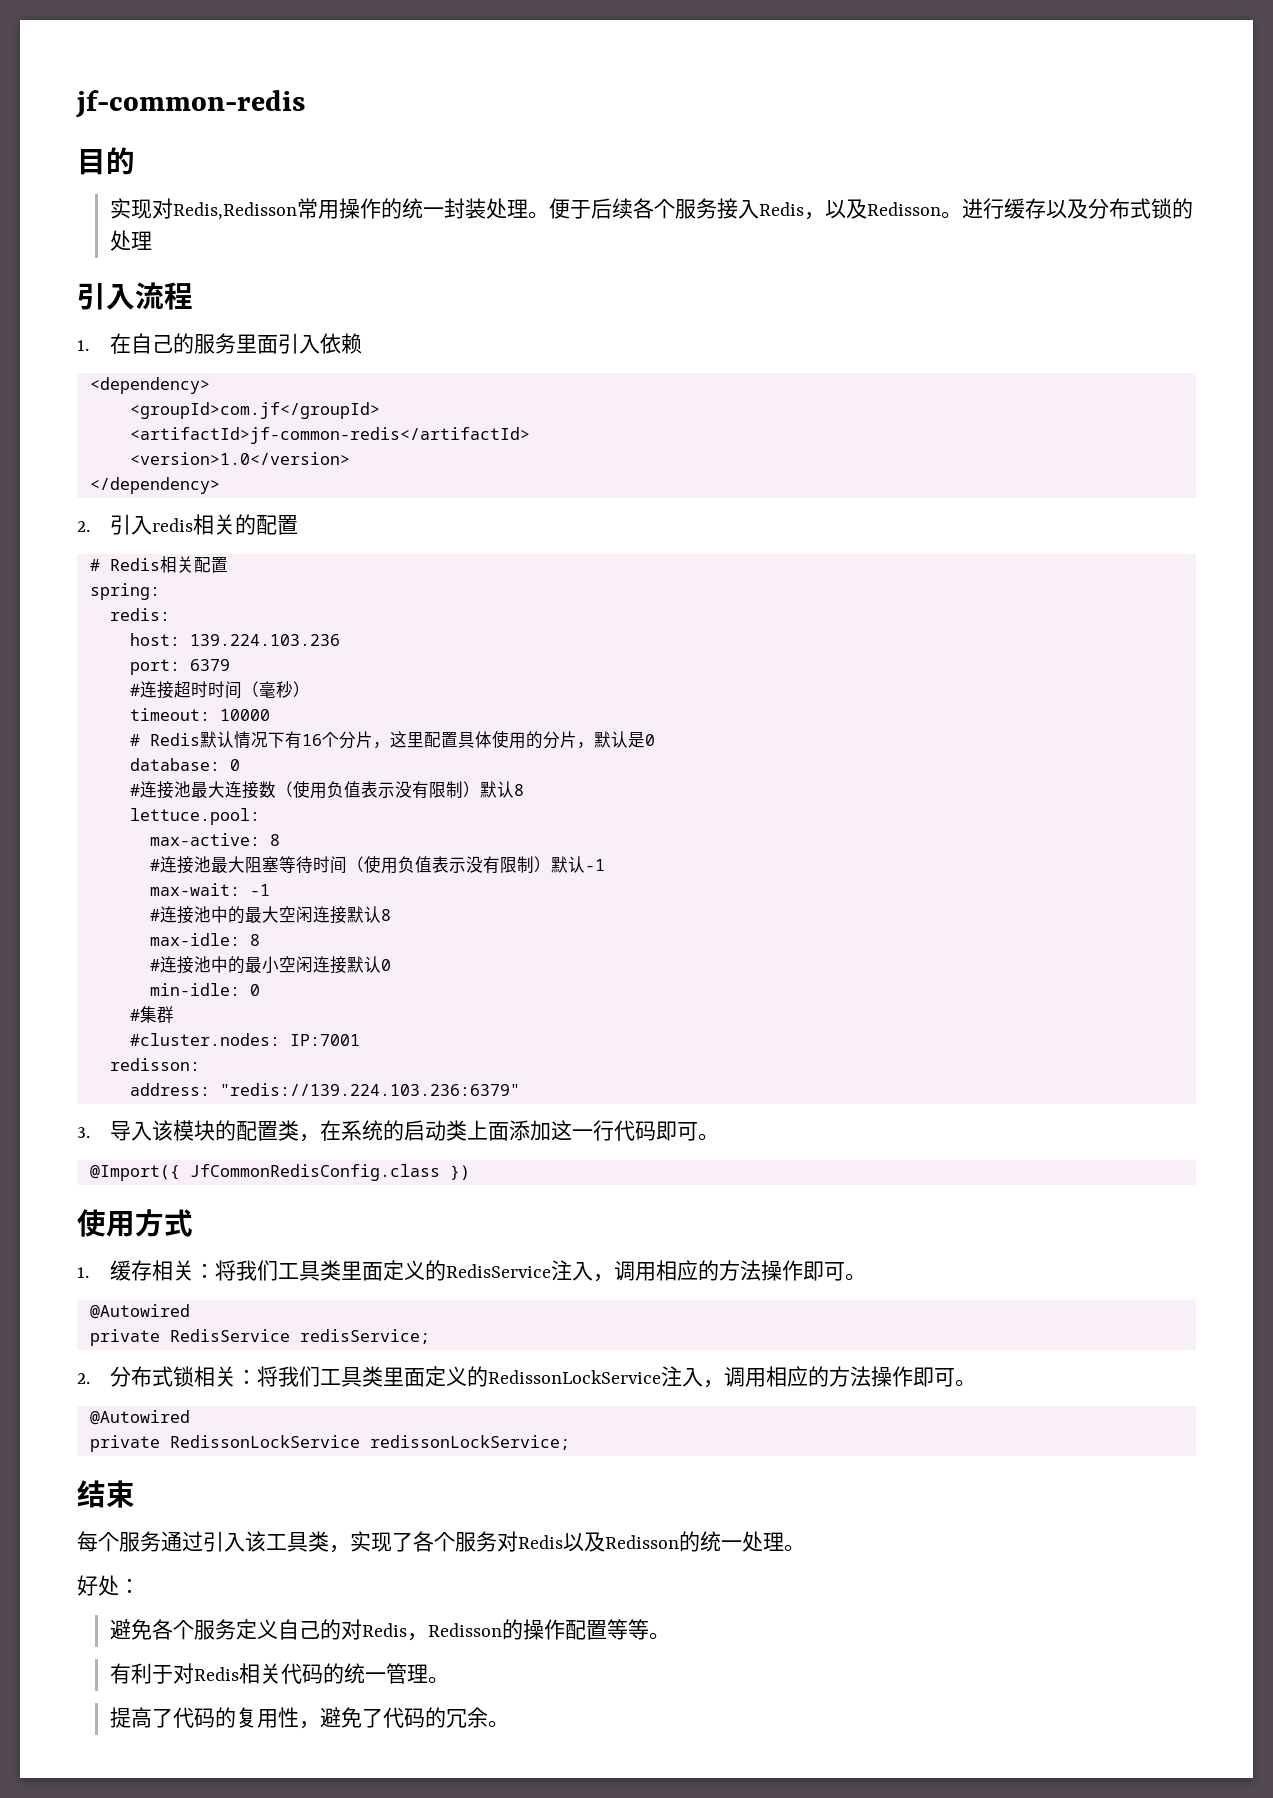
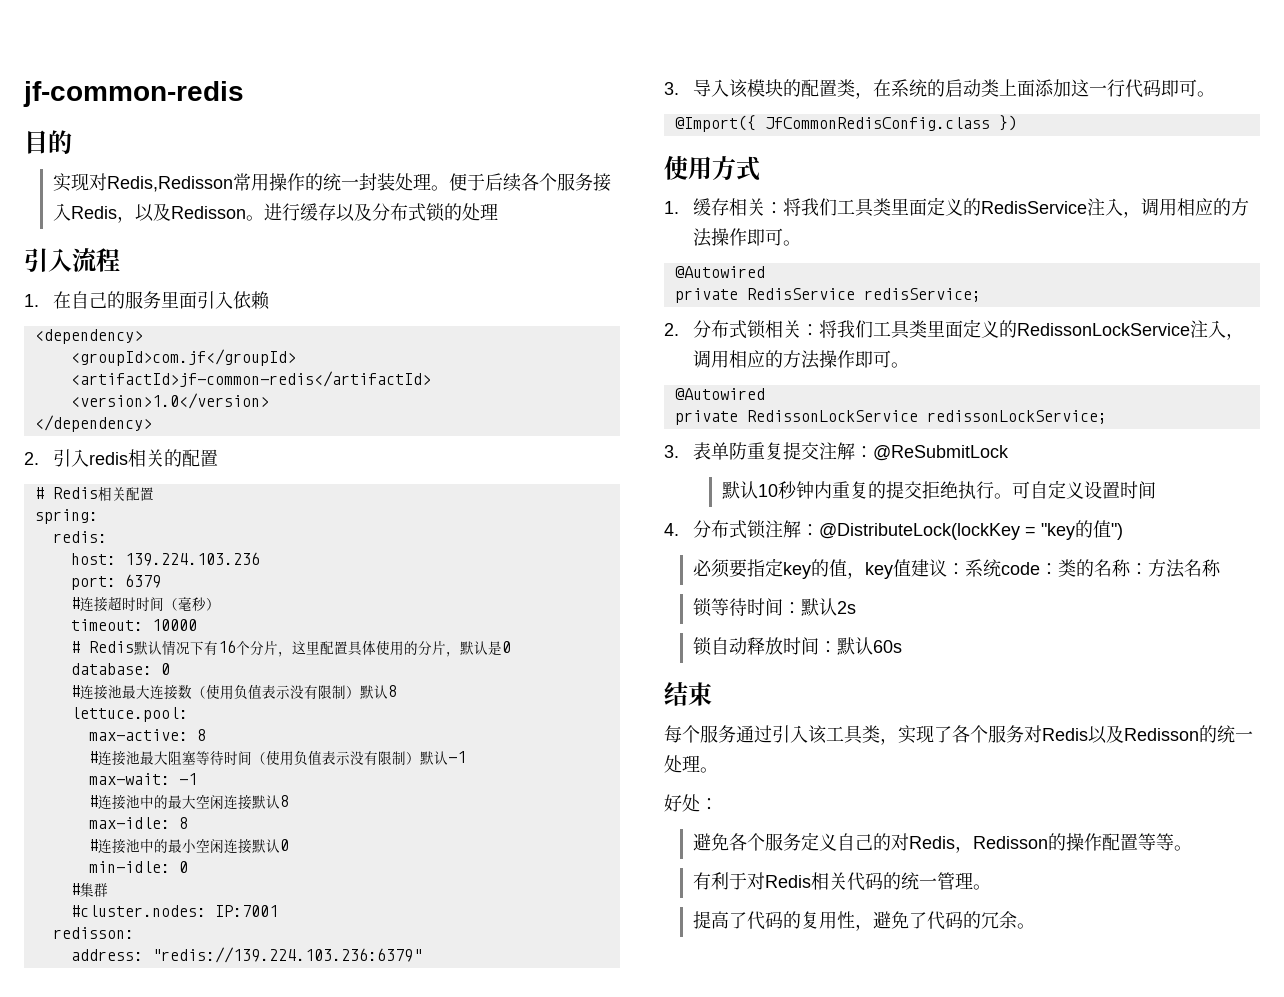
(570, 1442) none -> [664,442,1009,461] [721,480,1156,499] [664,520,1123,540] [692,558,1221,579] [692,598,856,617] [692,637,902,656] // 3.表单防重复提交注解：@ReSubmitLock // 默认10秒钟内重复的提交拒绝执行。可自定义设置时间 // 4.分布式锁注解：@DistributeLock(lockKey = "key的值") // 必须要指定key的值，key值建议：系统code：类的名称：方法名称 // 锁等待时间：默认2s // 锁自动释放时间：默认60s

